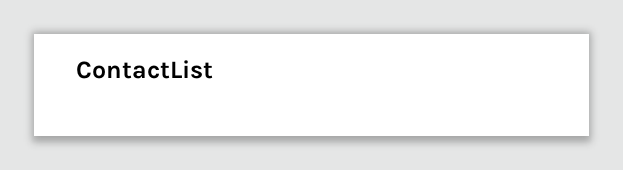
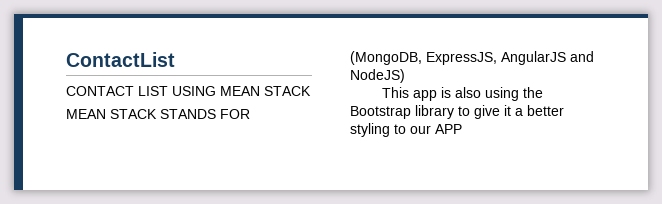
(213, 69) none -> [66,86,311,96] [66,109,250,119] [350,51,594,65] [350,69,405,83] [382,87,544,101] [350,105,564,119] [350,123,462,137] // CONTACT LIST USING MEAN STACK // MEAN STACK STANDS FOR (MongoDB, ExpressJS, AngularJS and NodeJS) // This app is also using the Bootstrap library to give it a better styling to our APP

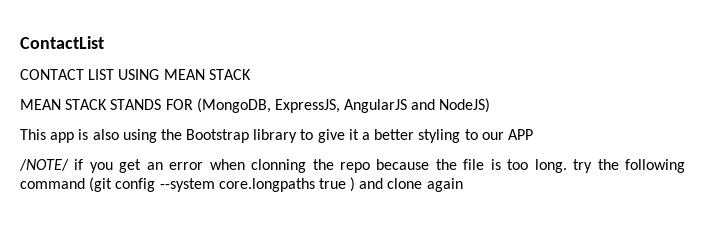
(462, 129) none -> [19,159,686,173] [20,177,463,192] // /NOTE/ if you get an error when clonning the repo because the file is too long. try the following command (git config --system core.longpaths true ) and clone again

